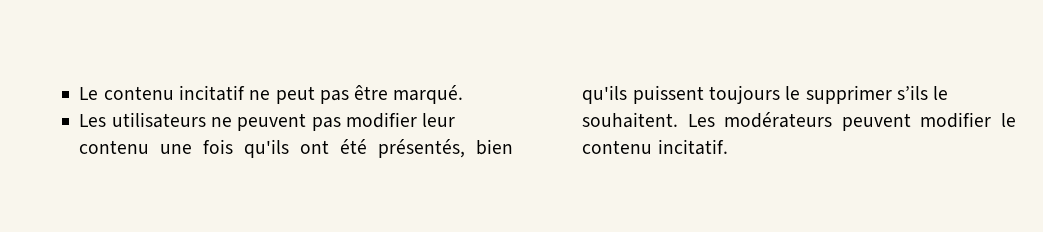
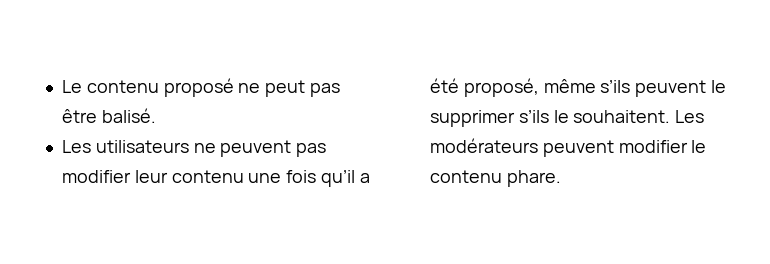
[178,85,245,101] incitatif -> [163,78,234,97] proposé
[393,85,464,104] marqué. -> [101,108,156,123] balisé.
[244,139,514,158] [582,85,780,104] qu'ils ont été présentés, bien qu'ils puissent toujours -> [321,170,370,187] [429,78,707,97] qu’il a été proposé, même s’ils peuvent
[657,139,728,155] incitatif. -> [506,170,561,187] phare.

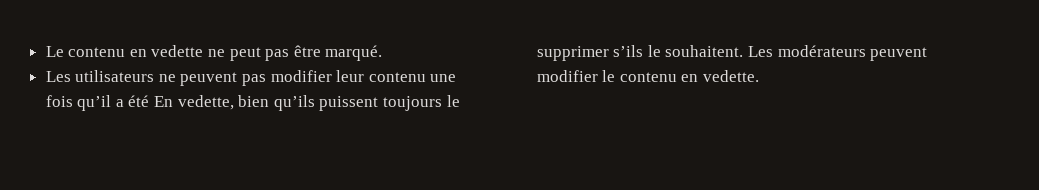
[163,78,234,97] proposé -> [129,45,204,57] en vedette
[101,108,156,123] balisé. -> [325,45,383,61] marqué.
[463,78,707,97] proposé, même s’ils peuvent -> [154,95,443,111] En vedette, bien qu’ils puissent toujours
[506,170,561,187] phare. -> [681,70,760,82] en vedette.

